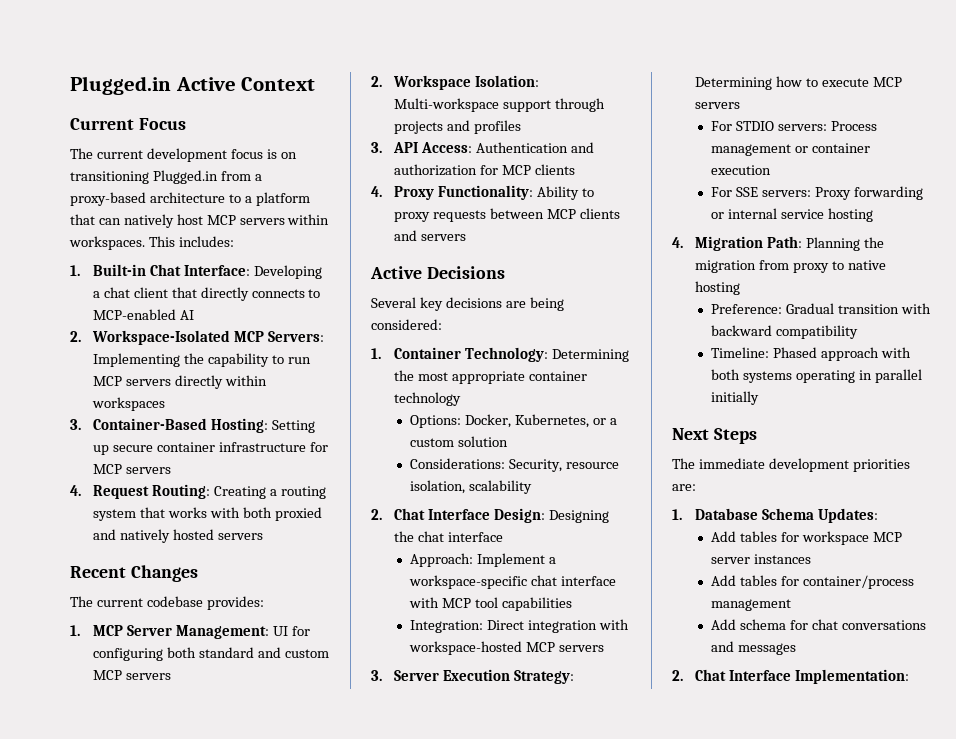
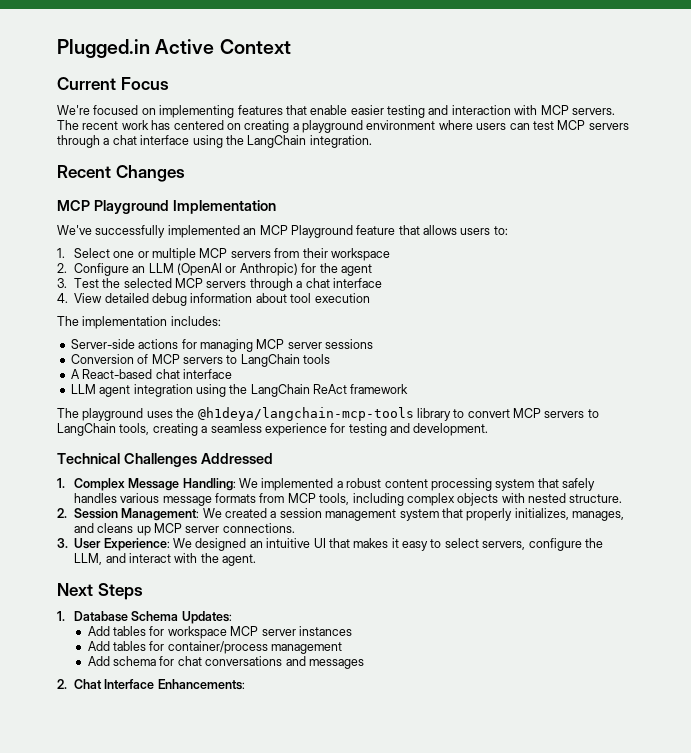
[70,148,297,162] [70,170,262,184] [70,192,310,206] [70,214,330,228] [69,236,234,250] [70,264,322,279] [92,287,321,301] [92,309,194,320] [70,330,324,345] [92,353,311,367] [92,375,267,389] [91,397,165,411] [70,418,315,433] [92,442,328,455] [92,464,171,474] [70,484,326,499] [92,507,322,521] [92,529,263,543] [70,565,198,582] [70,596,264,610] [70,625,310,639] [92,647,329,661] [92,670,171,680] [371,75,539,90] [393,98,605,112] [393,120,521,134] [371,142,594,153] [393,164,575,176] [371,185,594,200] [393,208,620,222] [393,230,466,241] [370,266,505,279] [371,297,564,311] [371,319,442,330] [371,347,629,362] [393,370,587,384] [393,392,461,406] [409,414,617,428] [409,436,508,447] [409,458,619,472] [409,480,532,494] [371,508,609,523] [393,531,503,542] [409,553,556,567] [408,575,616,589] [408,597,572,611] [409,619,629,633] [408,641,604,655] [371,669,574,684] [694,76,902,90] [694,102,740,109] [710,121,877,131] [710,143,870,156] [710,165,771,175] [710,186,923,200] [710,208,873,222] [672,236,884,251] [694,260,886,273] [694,281,740,295] [710,303,931,314] [710,325,858,339] [710,347,911,361] [710,369,922,383] [710,391,759,405] [672,428,757,444] [672,458,910,472] [672,484,696,491] The current development focus is on transitioning Plugged.in from a proxy-based architecture to a platform that can natively host MCP servers within workspaces. This includes: // 1. Built-in Chat Interface: Developing a chat client that directly connects to MCP-enabled AI // 2. Workspace-Isolated MCP Servers: Implementing the capability to run MCP servers directly within workspaces // 3. Container-Based Hosting: Setting up secure container infrastructure for MCP servers // 4. Request Routing: Creating a routing system that works with both proxied and natively hosted servers // Recent Changes // The current codebase provides: // 1. MCP Server Management: UI for configuring both standard and custom MCP servers // 2. Workspace Isolation: Multi-workspace support through projects and profiles // 3. API Access: Authentication and authorization for MCP clients // 4. Proxy Functionality: Ability to proxy requests between MCP clients and servers // Active Decisions // Several key decisions are being considered: // 1. Container Technology: Determining the most appropriate container technology // Options: Docker, Kubernetes, or a custom solution // Considerations: Security, resource isolation, scalability // 2. Chat Interface Design: Designing the chat interface // Approach: Implement a workspace-specific chat interface with MCP tool capabilities // Integration: Direct integration with workspace-hosted MCP servers // 3. Server Execution Strategy: Determining how to execute MCP servers // For STDIO servers: Process management or container execution // For SSE servers: Proxy forwarding or internal service hosting // 4. Migration Path: Planning the migration from proxy to native hosting // Preference: Gradual transition with backward compatibility // Timeline: Phased approach with both systems operating in parallel initially // Next Steps // The immediate development priorities are: -> [57,105,615,118] [57,120,629,133] [57,135,372,148] [57,165,185,182] [57,200,276,214] [57,225,508,238] [57,248,390,261] [57,263,372,276] [57,278,382,291] [57,293,370,306] [57,316,221,329] [70,339,373,352] [70,354,330,367] [70,369,232,379] [70,384,409,397] [57,407,599,421] [57,423,489,436] [57,453,273,467] [57,478,595,491] [73,493,623,506] [57,508,624,521] [73,523,295,536] [57,538,603,551] [74,553,257,566] [57,583,143,600] We're focused on implementing features that enable easier testing and interaction with MCP servers. The recent work has centered on creating a playground environment where users can test MCP servers through a chat interface using the LangChain integration. // Recent Changes // MCP Playground Implementation // We've successfully implemented an MCP Playground feature that allows users to: // 1. Select one or multiple MCP servers from their workspace // 2. Configure an LLM (OpenAI or Anthropic) for the agent // 3. Test the selected MCP servers through a chat interface // 4. View detailed debug information about tool execution // The implementation includes: // Server-side actions for managing MCP server sessions // Conversion of MCP servers to LangChain tools // A React-based chat interface // LLM agent integration using the LangChain ReAct framework // The playground uses the @h1deya/langchain-mcp-tools library to convert MCP servers to LangChain tools, creating a seamless experience for testing and development. // Technical Challenges Addressed // 1. Complex Message Handling: We implemented a robust content processing system that safely handles various message formats from MCP tools, including complex objects with nested structure. // 2. Session Management: We created a session management system that properly initializes, manages, and cleans up MCP server connections. // 3. User Experience: We designed an intuitive UI that makes it easy to select servers, configure the LLM, and interact with the agent. // Next Steps
[794,669,909,684] Implementation: -> [157,679,245,690] Enhancements:

